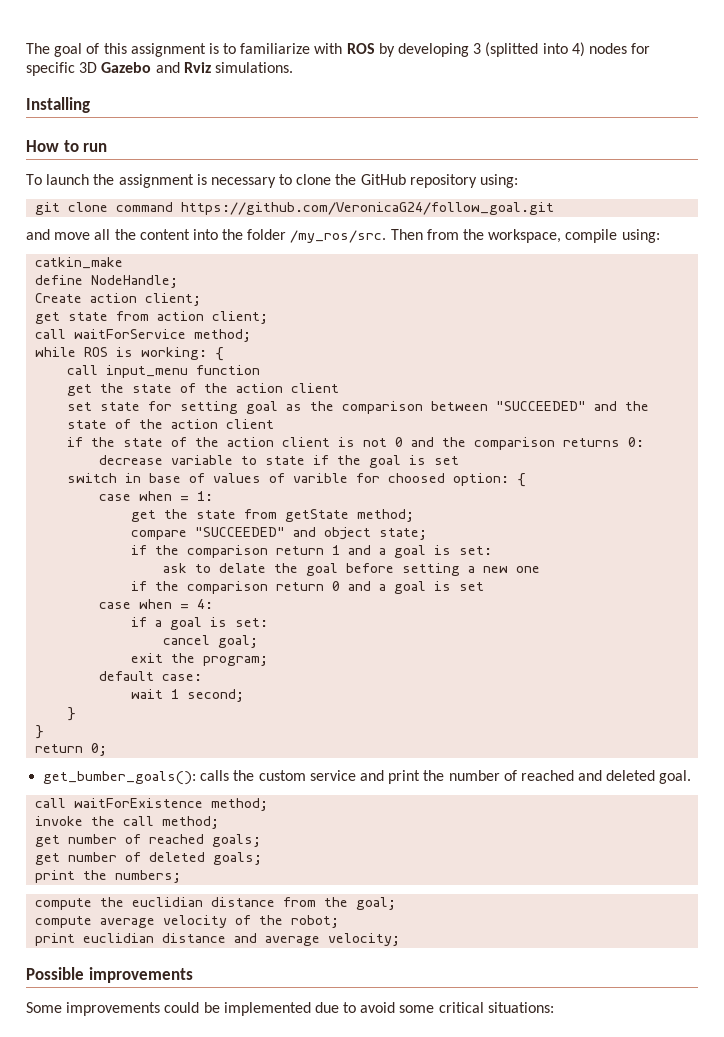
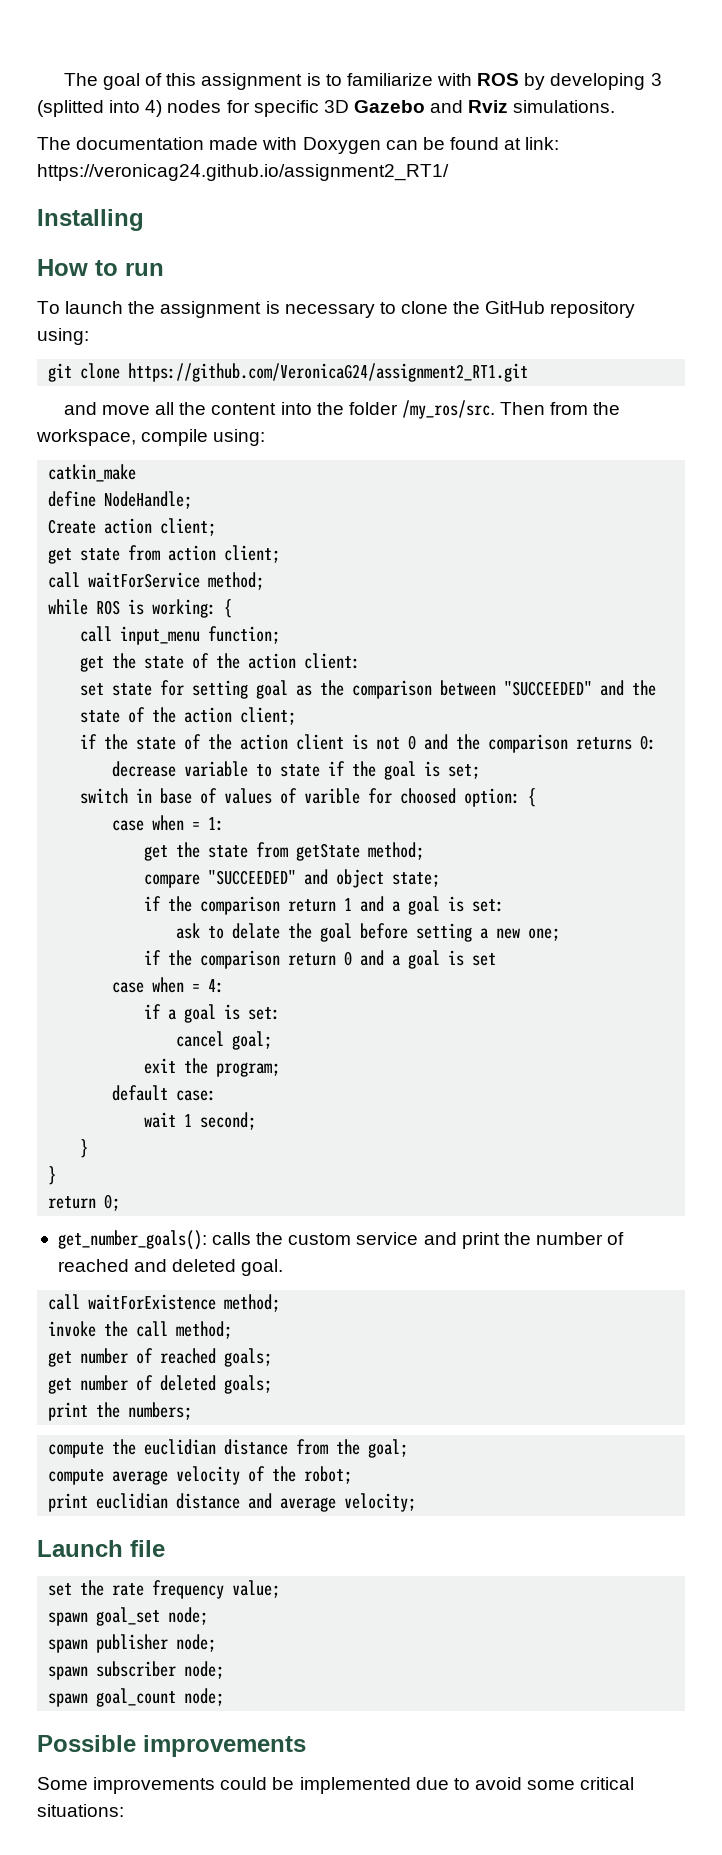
(293, 67) none -> [37,137,560,154] [37,164,449,181] // The documentation made with Doxygen can be found at link: https://veronicag24.github.io/assignment2_RT1/
[116,202,555,215] command https://github.com/VeronicaG24/follow_goal.git -> [128,363,529,382] https://github.com/VeronicaG24/assignment2_RT1.git
[196,365,261,375] function -> [208,626,281,644] function;
[291,383,340,393] client -> [304,653,361,669] client:
[226,419,275,429] client -> [240,707,297,725] client;
[434,456,460,465] set -> [448,764,481,779] set;
[516,566,541,573] one -> [528,928,561,941] one;
[43,771,197,785] get_bumber_goals(): -> [57,1230,207,1250] get_number_goals():
(401, 939) none -> [37,1540,165,1557] [48,1580,281,1599] [48,1607,209,1626] [48,1634,217,1653] [48,1661,225,1680] [48,1688,225,1707] // Launch file // set the rate frequency value; // spawn goal_set node; // spawn publisher node; // spawn subscriber node; // spawn goal_count node;

